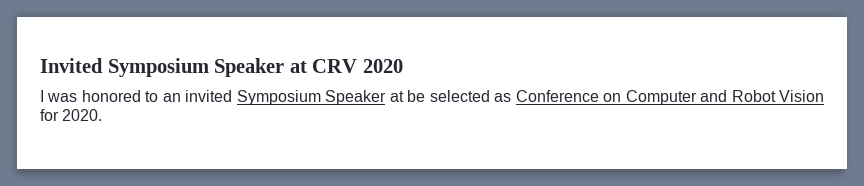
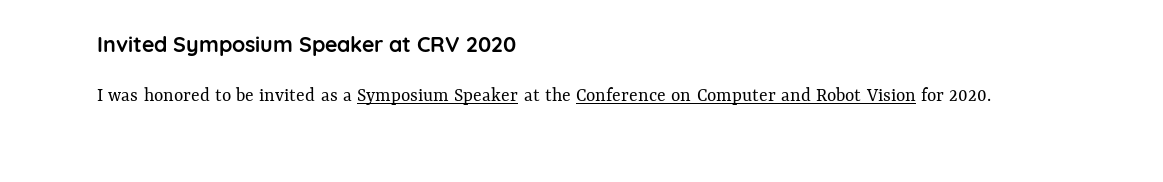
[162,90,512,105] an invited Symposium Speaker at be selected as -> [235,87,571,105] be invited as a Symposium Speaker at the

